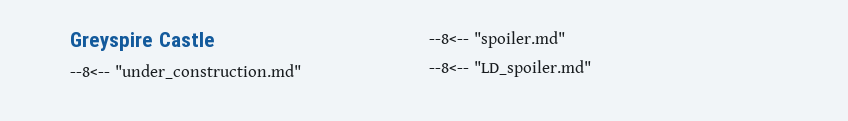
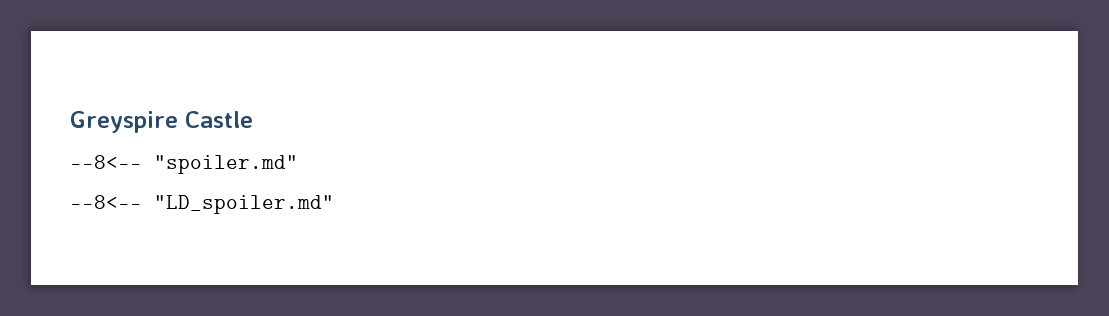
[70,64,301,79] // --8<-- "under_construction.md" -> (253, 119) none

